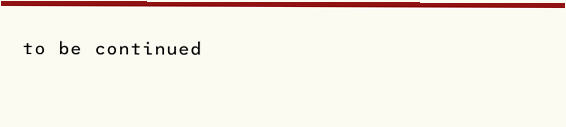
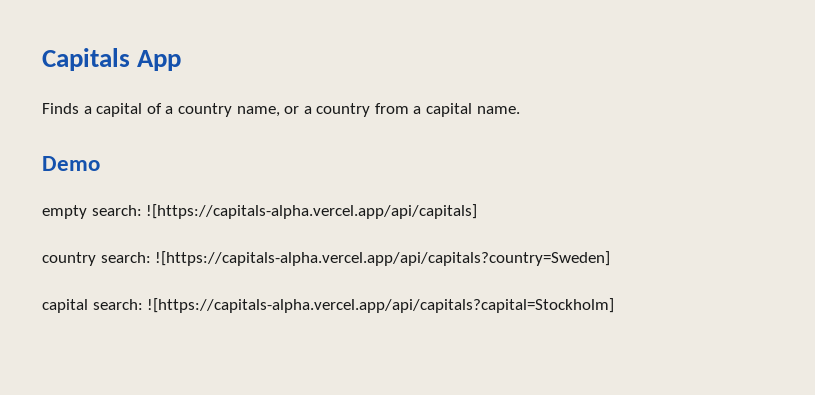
[22,40,203,56] to be continued -> [42,48,182,71] [42,103,520,117] [42,156,100,171] [42,204,478,219] [42,251,611,266] [42,298,615,313] Capitals App // Finds a capital of a country name, or a country from a capital name. // Demo // empty search: ![https://capitals-alpha.vercel.app/api/capitals] // country search: ![https://capitals-alpha.vercel.app/api/capitals?country=Sweden] // capital search: ![https://capitals-alpha.vercel.app/api/capitals?capital=Stockholm]

